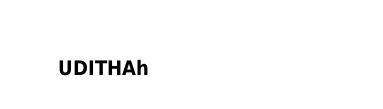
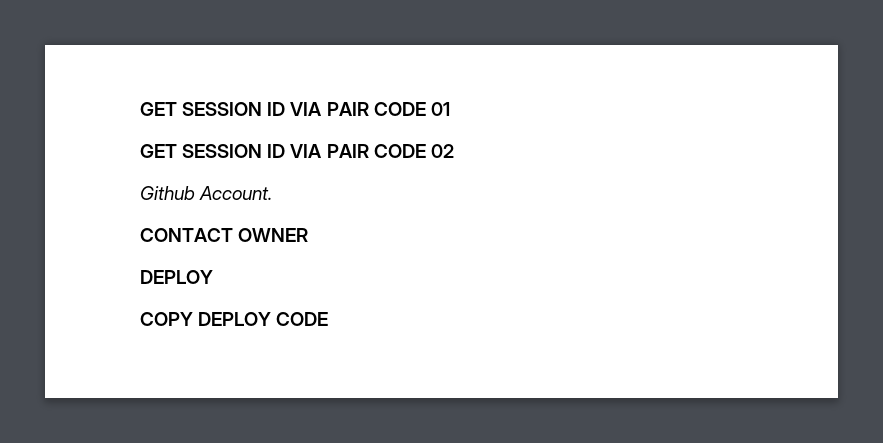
[58,59,149,76] UDITHAh -> [140,102,450,116] [140,144,454,158] [140,186,273,200] [140,228,309,242] [140,270,213,284] [140,312,329,326] GET SESSION ID VIA PAIR CODE 01 // GET SESSION ID VIA PAIR CODE 02 // Github Account. // CONTACT OWNER // DEPLOY // COPY DEPLOY CODE

